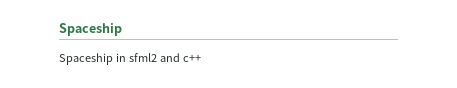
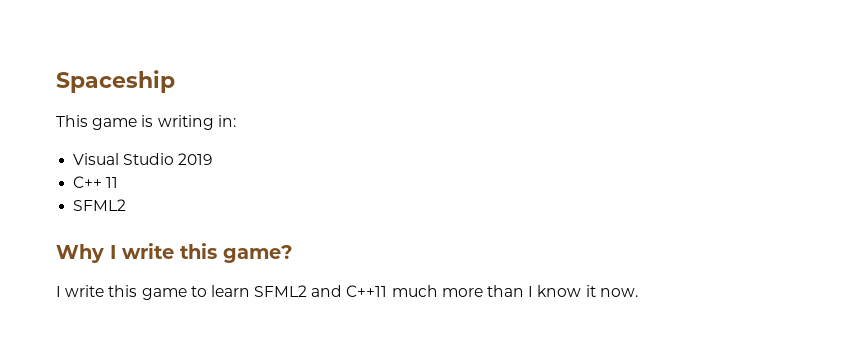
[59,53,201,65] Spaceship in sfml2 and c++ -> [56,115,236,130] [73,153,213,165] [73,176,119,188] [73,199,127,211] [56,243,292,263] [56,285,638,300] This game is writing in: // Visual Studio 2019 // C++ 11 // SFML2 // Why I write this game? // I write this game to learn SFML2 and C++11 much more than I know it now.

